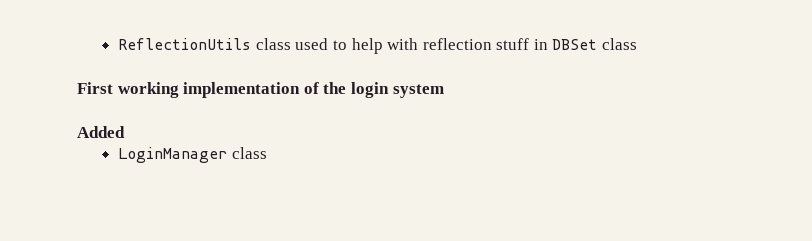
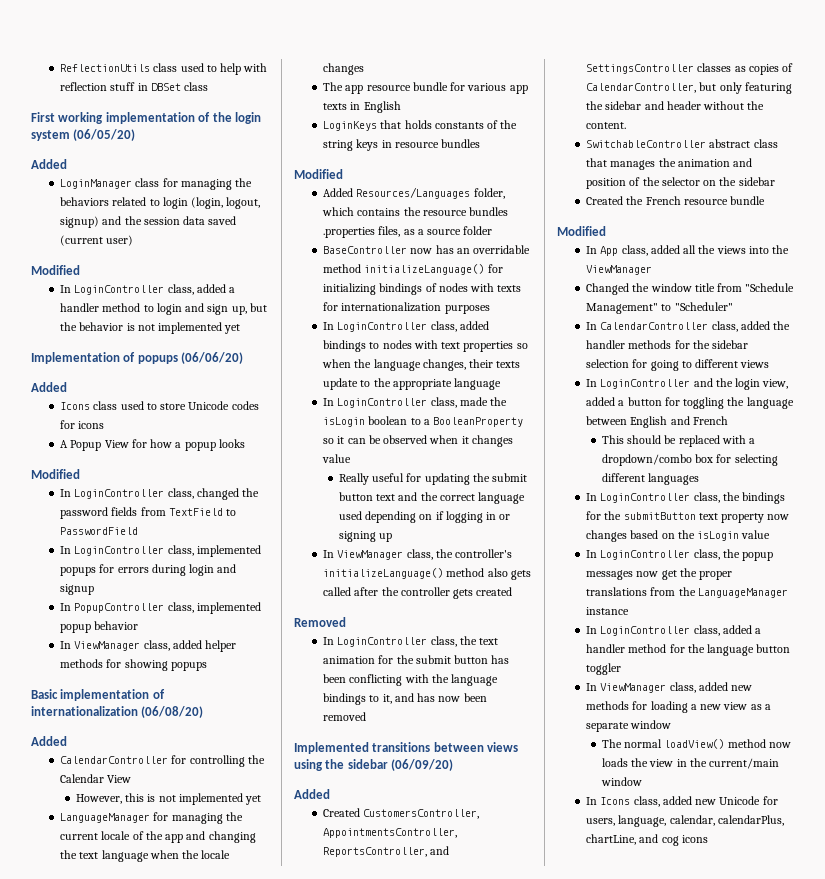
(444, 91) none -> [73,129,136,141] (06/05/20)
(267, 153) none -> [162,178,253,190] [60,197,261,209] [60,216,237,228] [60,235,134,246] [31,265,80,275] [60,284,236,295] [60,303,267,315] [60,322,241,334] [31,352,244,364] [31,382,67,392] [60,401,259,410] [60,420,105,429] [60,439,245,451] [31,469,80,479] [60,488,260,500] [60,507,237,519] [60,527,139,535] [60,545,261,557] [60,564,237,576] [60,584,95,595] [60,602,261,614] [60,621,139,633] [60,640,237,652] [60,659,207,671] [31,689,165,701] [31,706,204,718] [31,736,67,746] [60,755,265,767] [60,774,132,783] [75,793,262,805] [60,812,243,824] [60,831,256,843] [60,850,231,862] [323,63,365,75] [323,82,528,94] [323,101,401,113] [323,120,518,131] [323,139,481,151] [294,169,343,179] [323,187,505,199] [322,207,509,216] [323,226,493,238] [323,245,531,254] [323,264,503,275] [323,283,522,295] [323,302,490,314] [323,321,489,332] [323,340,528,352] [322,359,521,371] [323,378,502,390] [323,397,508,408] [323,416,524,427] [323,435,513,447] [322,454,352,463] [338,473,528,485] [338,492,526,504] [338,511,511,523] [338,531,393,542] [323,549,513,560] [323,568,531,580] [323,587,513,599] [294,617,346,627] [323,636,499,647] [323,655,510,664] [323,674,499,686] [323,693,487,705] [323,712,367,721] [294,742,519,754] [294,759,454,771] [294,789,330,799] [323,808,480,819] [323,828,458,838] [323,846,450,857] [586,63,794,75] [586,82,792,94] [586,101,765,110] [586,122,627,129] [586,139,778,148] [586,158,753,170] [586,177,775,189] [586,196,766,205] [557,226,606,236] [586,245,789,256] [586,265,653,275] [586,283,795,295] [586,302,733,314] [586,321,791,332] [586,340,749,349] [586,359,770,371] [586,378,789,390] [586,397,794,409] [586,416,728,428] [601,435,756,447] [601,454,778,466] [601,473,700,485] [586,492,786,504] [586,511,790,523] [586,530,771,542] [586,549,774,561] [586,568,733,580] [586,587,788,598] [586,607,630,615] [586,625,762,636] [586,644,791,656] [586,663,622,675] [586,682,753,693] [586,701,771,713] [586,720,672,732] [601,739,791,749] [601,758,780,769] [600,777,642,786] [586,796,778,807] [586,815,784,827] [586,834,708,846] for managing the behaviors related to login (login, logout, signup) and the session data saved (current user) // Modified // In LoginController class, added a handler method to login and sign up, but the behavior is not implemented yet // Implementation of popups (06/06/20) // Added // Icons class used to store Unicode codes for icons // A Popup View for how a popup looks // Modified // In LoginController class, changed the password fields from TextField to PasswordField // In LoginController class, implemented popups for errors during login and signup // In PopupController class, implemented popup behavior // In ViewManager class, added helper methods for showing popups // Basic implementation of internationalization (06/08/20) // Added // CalendarController for controlling the Calendar View // However, this is not implemented yet // LanguageManager for managing the current locale of the app and changing the text language when the locale changes // The app resource bundle for various app texts in English // LoginKeys that holds constants of the string keys in resource bundles // Modified // Added Resources/Languages folder, which contains the resource bundles .properties files, as a source folder // BaseController now has an overridable method initializeLanguage() for initializing bindings of nodes with texts for internationalization purposes // In LoginController class, added bindings to nodes with text properties so when the language changes, their texts update to the appropriate language // In LoginController class, made the isLogin boolean to a BooleanProperty so it can be observed when it changes value // Really useful for updating the submit button text and the correct language used depending on if logging in or signing up // In ViewManager class, the controller's initializeLanguage() method also gets called after the controller gets created // Removed // In LoginController class, the text animation for the submit button has been conflicting with the language bindings to it, and has now been removed // Implemented transitions between views using the sidebar (06/09/20) // Added // Created CustomersController, AppointmentsController, ReportsController, and SettingsController classes as copies of CalendarController, but only featuring the sidebar and header without the content. // SwitchableController abstract class that manages the animation and position of the selector on the sidebar // Created the French resource bundle // Modified // In App class, added all the views into the ViewManager // Changed the window title from "Schedule Management" to "Scheduler" // In CalendarController class, added the handler methods for the sidebar selection for going to different views // In LoginController and the login view, added a button for toggling the language between English and French // This should be replaced with a dropdown/combo box for selecting different languages // In LoginController class, the bindings for the submitButton text property now changes based on the isLogin value // In LoginController class, the popup messages now get the proper translations from the LanguageManager instance // In LoginController class, added a handler method for the language button toggler // In ViewManager class, added new methods for loading a new view as a separate window // The normal loadView() method now loads the view in the current/main window // In Icons class, added new Unicode for users, language, calendar, calendarPlus, chartLine, and cog icons

